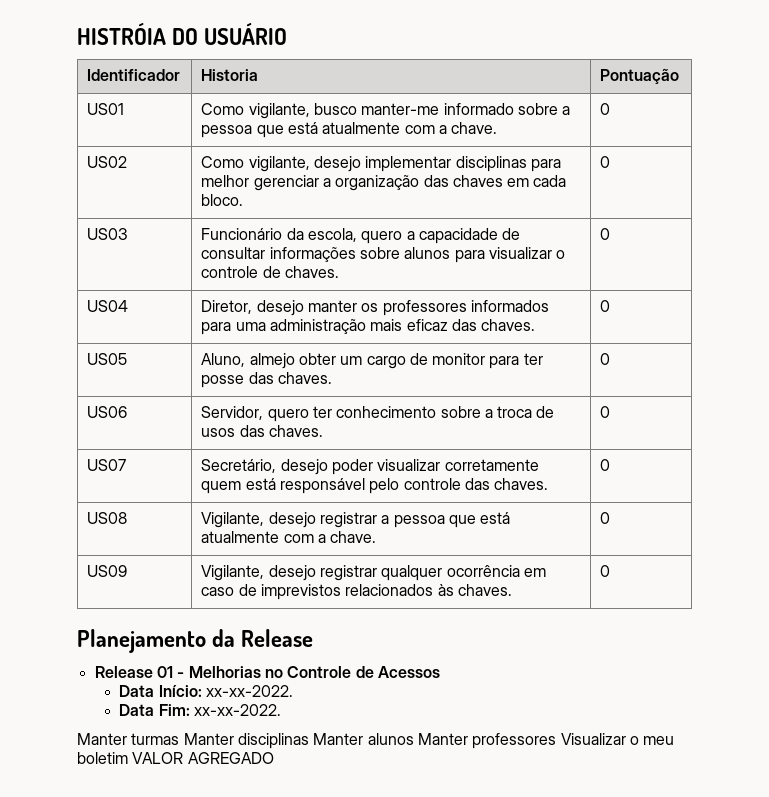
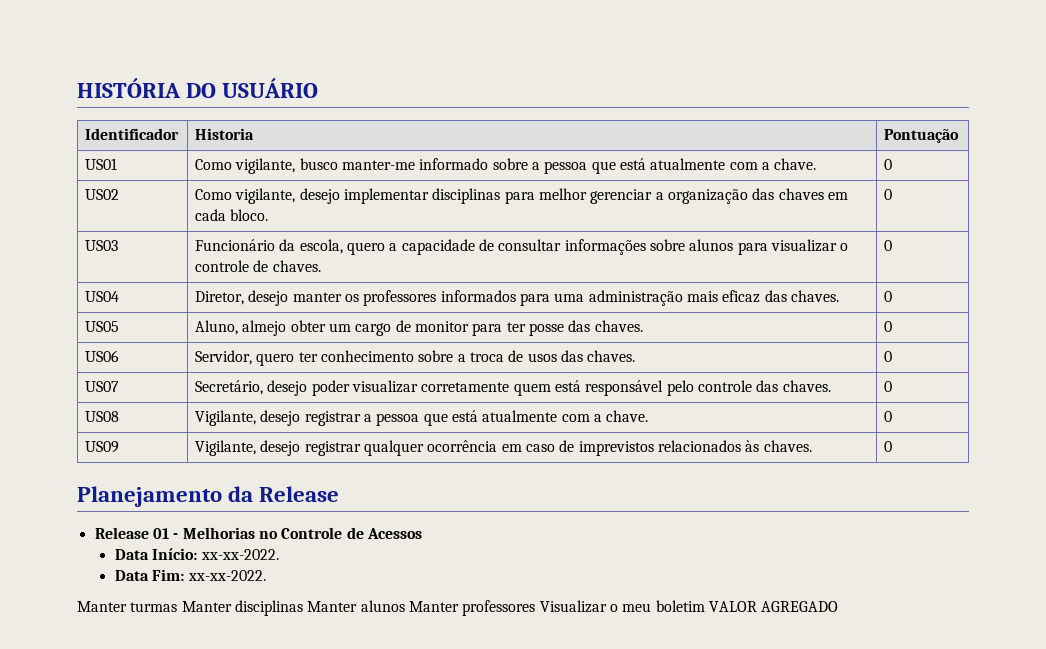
[77,23,166,45] HISTRÓIA -> [77,78,181,98] HISTÓRIA

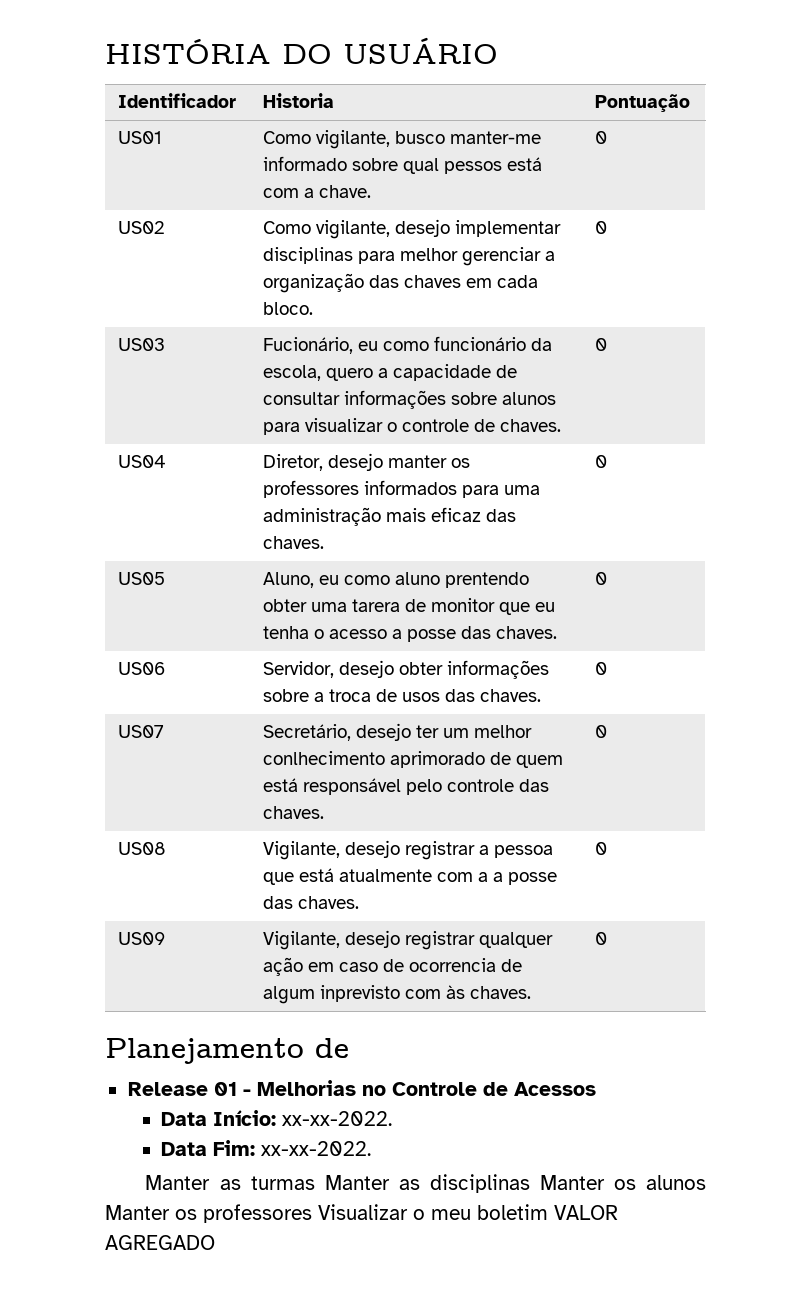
[532,158,726,174] a pessoa que está atualmente -> [403,157,543,174] qual pessos está
[195,239,276,251] Funcionário -> [263,336,527,354] Fucionário, eu como funcionário
[242,320,526,336] almejo obter um cargo de monitor para ter -> [319,572,530,588] [263,598,556,615] [263,626,403,639] eu como aluno prentendo obter uma tarera de monitor que eu tenha o acesso a
[256,350,415,366] quero ter conhecimento -> [339,660,550,679] desejo obter informações
[311,380,510,396] poder visualizar corretamente -> [416,725,533,738] [263,751,512,768] ter um melhor conlhecimento aprimorado de
[606,410,649,422] chave. -> [493,872,558,885] [263,896,360,909] a posse das chaves.
[427,440,498,452] ocorrência -> [263,957,304,976] ação
[578,440,741,456] imprevistos relacionados -> [409,958,523,972] [263,985,442,1004] ocorrencia de algum inprevisto com
[228,486,340,502] da Release -> [315,1038,349,1058] de
(127, 606) none -> [219,1179,241,1190] as
(232, 606) none -> [398,1179,420,1190] as
(358, 606) none -> [613,1179,636,1190] os
(459, 606) none -> [175,1209,197,1220] os

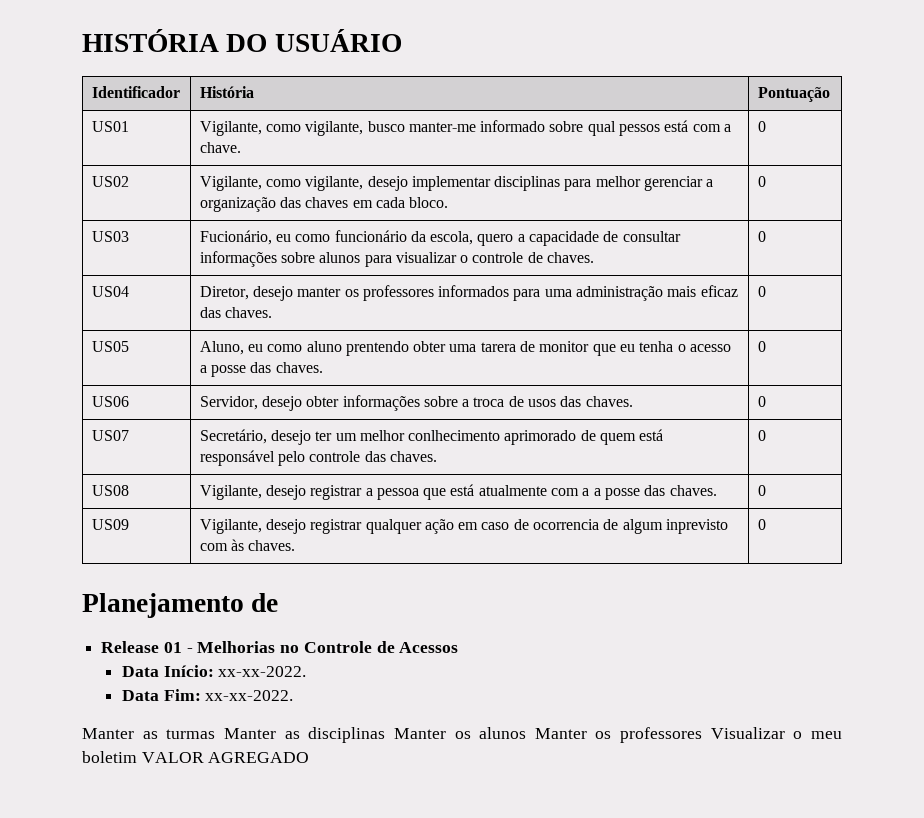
[263,93,335,108] Historia -> [199,86,254,98] História
[263,131,312,144] Como -> [199,121,301,136] Vigilante, como
[263,221,312,234] Como -> [199,176,301,191] Vigilante, como

